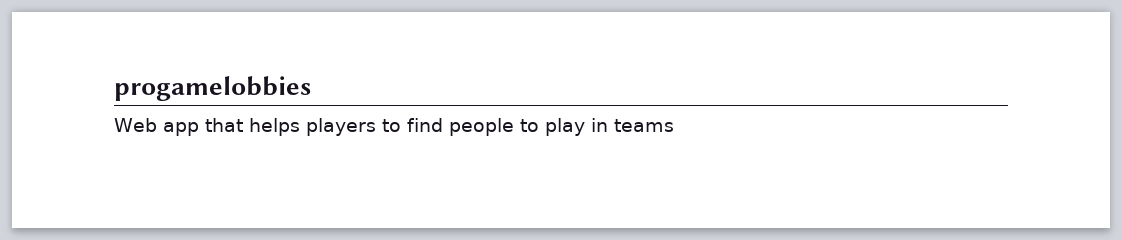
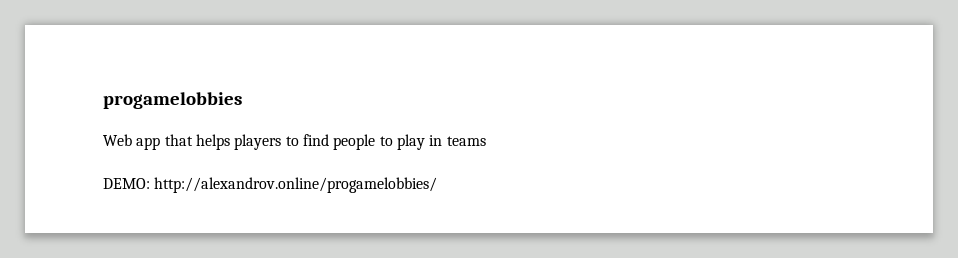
(674, 125) none -> [103,177,438,193] // DEMO: http://alexandrov.online/progamelobbies/

